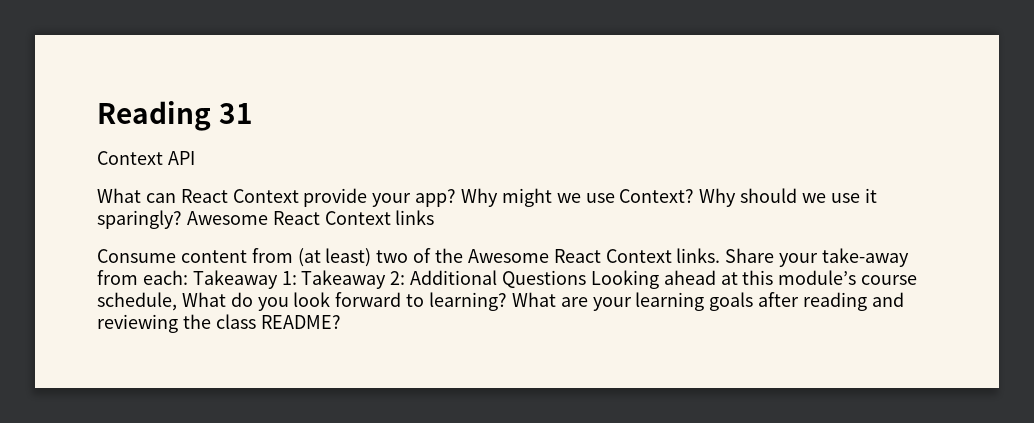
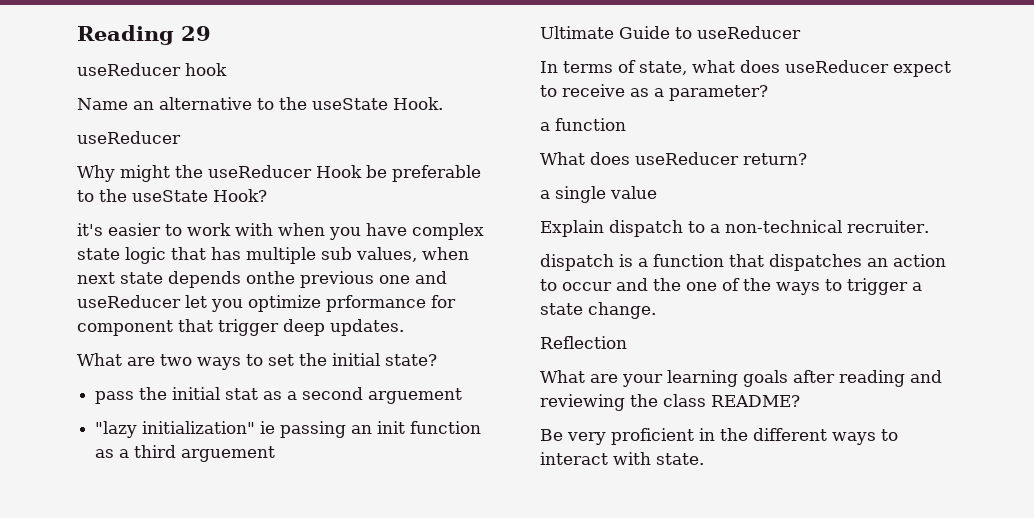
[218,103,253,124] [97,151,195,165] [97,188,877,207] [97,210,435,229] [97,248,910,267] [97,270,918,289] [97,292,508,311] 31 // Context API // What can React Context provide your app? Why might we use Context? Why should we use it sparingly? Awesome React Context links // Consume content from (at least) two of the Awesome React Context links. Share your take-away from each: Takeaway 1: Takeaway 2: Additional Questions Looking ahead at this module’s course schedule, What do you look forward to learning? -> [181,26,211,41] [77,63,227,76] [77,97,443,110] [77,131,181,144] [77,165,481,182] [77,189,267,202] [77,223,484,240] [77,247,469,264] [77,271,447,288] [77,295,456,312] [77,319,404,336] [77,353,437,370] [95,387,463,404] [95,421,482,438] [95,445,276,462] [540,26,801,39] [540,60,951,77] [540,84,768,101] [540,118,626,131] [540,152,807,165] [540,186,657,203] [540,220,929,237] [540,254,946,271] [540,278,922,295] [540,302,656,319] [540,336,627,349] 29 // useReducer hook // Name an alternative to the useState Hook. // useReducer // Why might the useReducer Hook be preferable to the useState Hook? // it's easier to work with when you have complex state logic that has multiple sub values, when next state depends onthe previous one and useReducer let you optimize prformance for component that trigger deep updates. // What are two ways to set the initial state? // pass the initial stat as a second arguement // "lazy initialization" ie passing an init function as a third arguement // Ultimate Guide to useReducer // In terms of state, what does useReducer expect to receive as a parameter? // a function // What does useReducer return? // a single value // Explain dispatch to a non-technical recruiter. // dispatch is a function that dispatches an action to occur and the one of the ways to trigger a state change. // Reflection //
(341, 322) none -> [540,428,898,445] [540,452,704,465] // Be very proficient in the different ways to interact with state.

